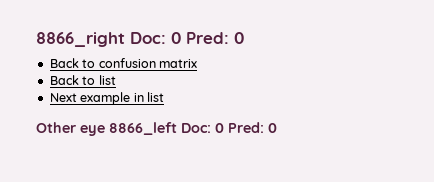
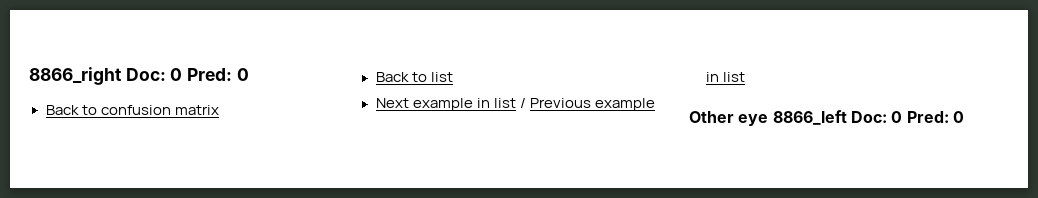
(164, 97) none -> [519,98,655,111] [705,72,745,82] / Previous example in list

